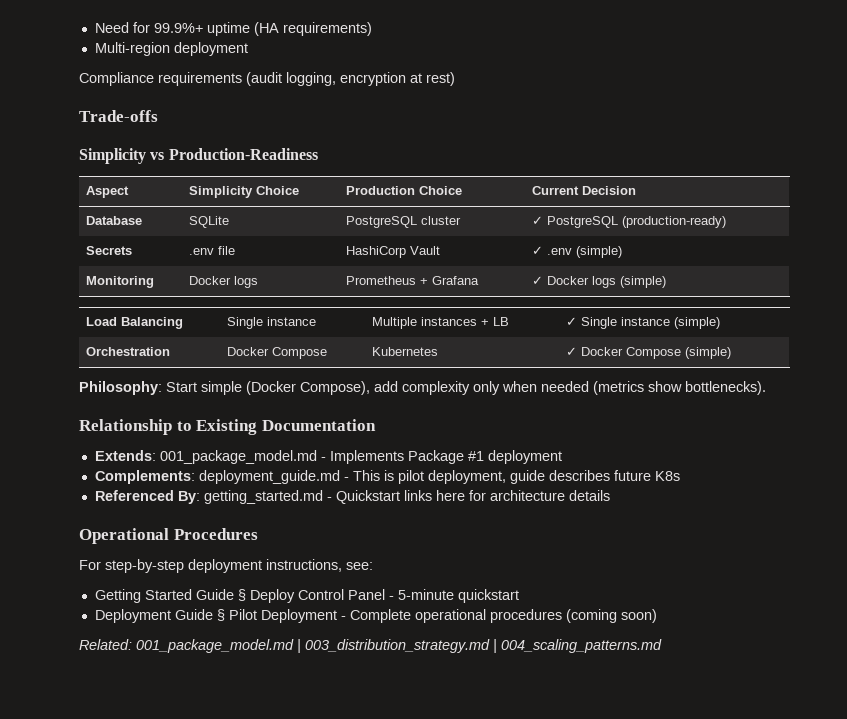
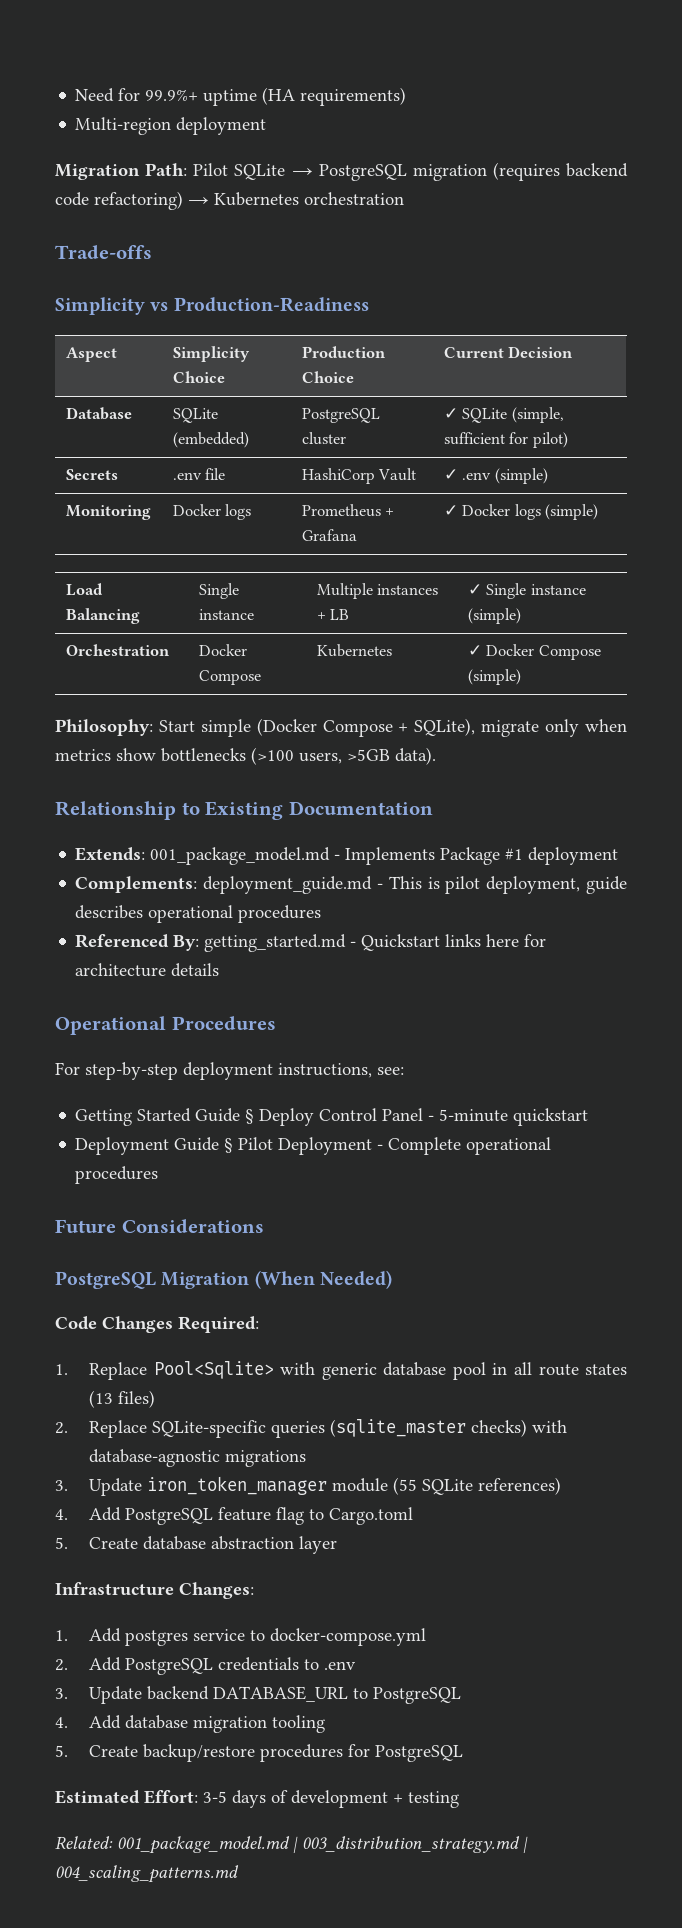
[79,72,455,86] Compliance requirements (audit logging, encryption at rest) -> [55,162,628,181] [55,191,404,210] Migration Path: Pilot SQLite → PostgreSQL migration (requires backend code refactoring) → Kubernetes orchestration
(229, 222) none -> [172,432,249,448] (embedded)
[546,216,726,228] PostgreSQL (production-ready) -> [462,407,564,423] [443,432,568,448] SQLite (simple, sufficient for pilot)
[300,381,766,395] Compose), add complexity only when needed (metrics show bottlenecks). -> [322,718,628,737] [55,747,436,765] Compose + SQLite), migrate only when metrics show bottlenecks (>100 users, >5GB data).
[613,470,680,481] future K8s -> [148,905,322,923] operational procedures
[565,609,657,623] (coming soon) -> [55,1219,264,1233] [55,1270,392,1289] [55,1316,259,1333] [55,1361,628,1380] [89,1390,156,1408] [55,1419,568,1438] [89,1449,307,1467] [55,1476,562,1496] [55,1507,414,1525] [55,1536,338,1554] [55,1582,254,1599] [55,1628,427,1646] [55,1657,357,1675] [55,1686,462,1704] [55,1715,326,1733] [55,1744,464,1762] [55,1790,459,1808] // Future Considerations // PostgreSQL Migration (When Needed) // Code Changes Required: // 1. Replace Pool<Sqlite> with generic database pool in all route states (13 files) // 2. Replace SQLite-specific queries (sqlite_master checks) with database-agnostic migrations // 3. Update iron_token_manager module (55 SQLite references) // 4. Add PostgreSQL feature flag to Cargo.toml // 5. Create database abstraction layer // Infrastructure Changes: // 1. Add postgres service to docker-compose.yml // 2. Add PostgreSQL credentials to .env // 3. Update backend DATABASE_URL to PostgreSQL // 4. Add database migration tooling // 5. Create backup/restore procedures for PostgreSQL // Estimated Effort: 3-5 days of development + testing

